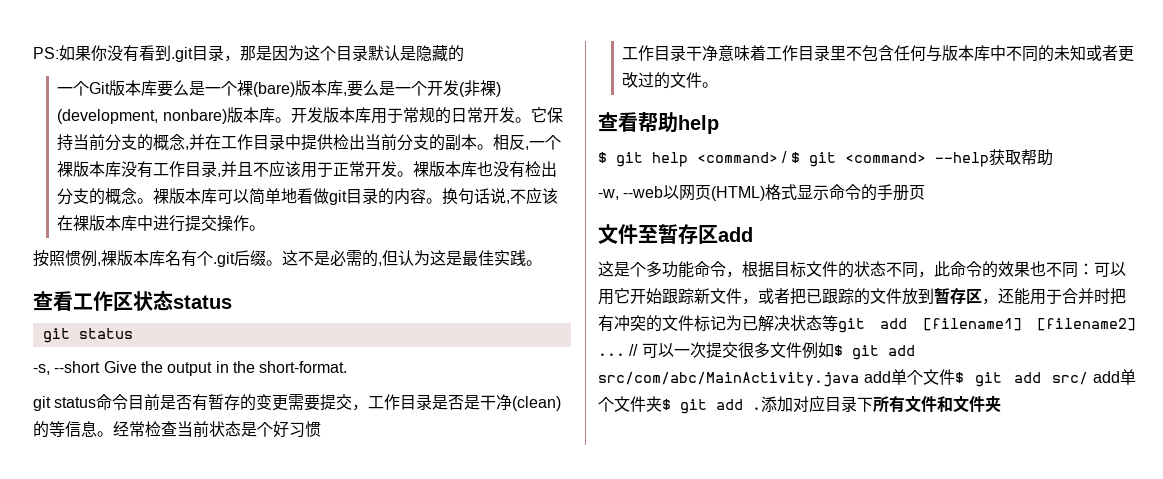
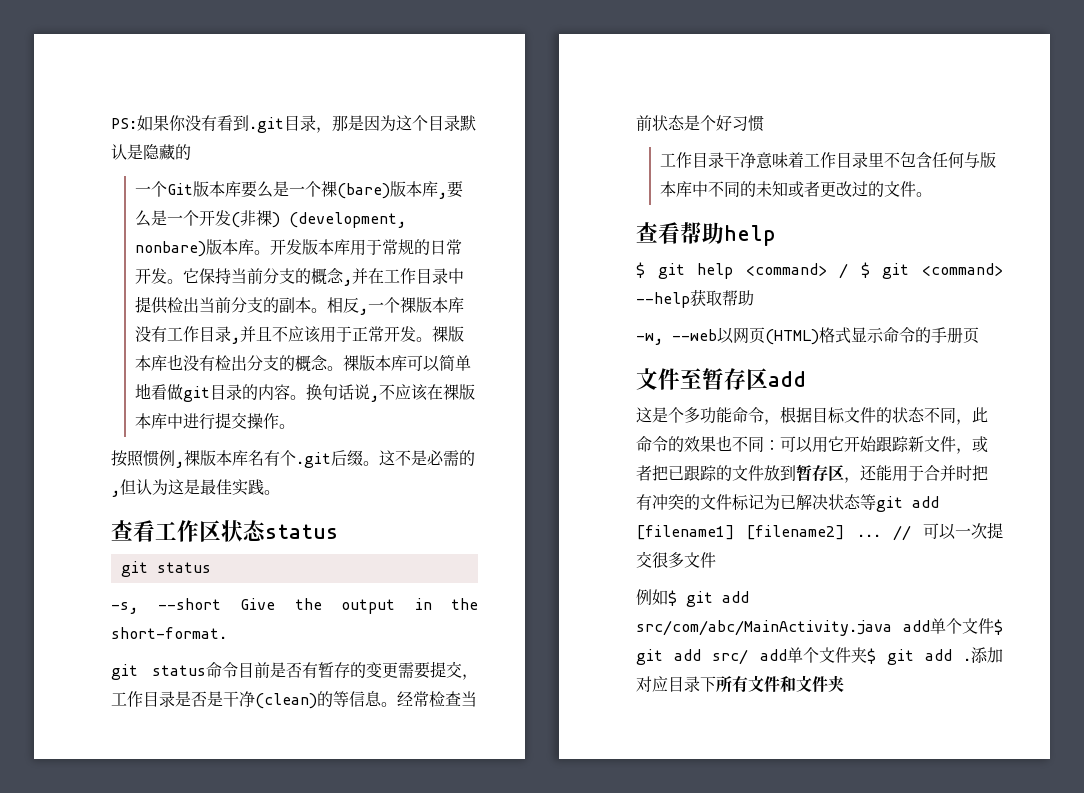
(802, 350) none -> (716, 560) //

